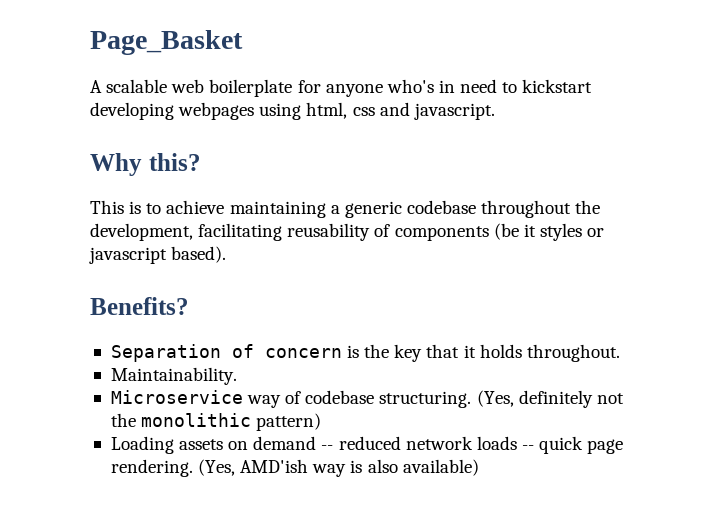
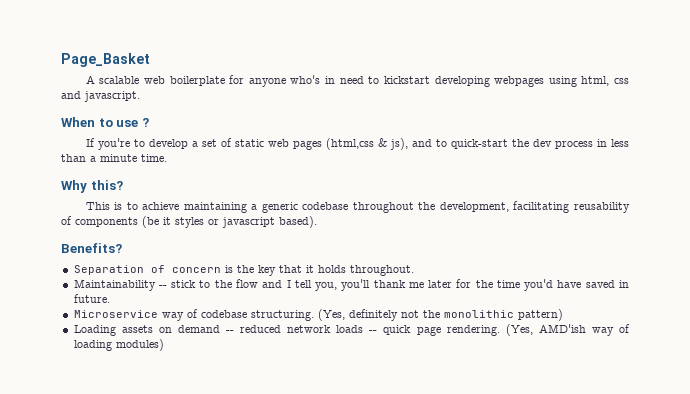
(495, 111) none -> [61,117,149,127] [85,138,629,150] [61,154,167,162] // When to use ? // If you're to develop a set of static web pages (html,css & js), and to quick-start the dev process in less than a minute time.
[110,367,237,385] Maintainability. -> [73,279,629,291] [73,294,110,303] Maintainability -- stick to the flow and I tell you, you'll thank me later for the time you'd have saved in future.
[350,459,479,476] is also available) -> [619,324,630,333] [73,339,164,351] of loading modules)

